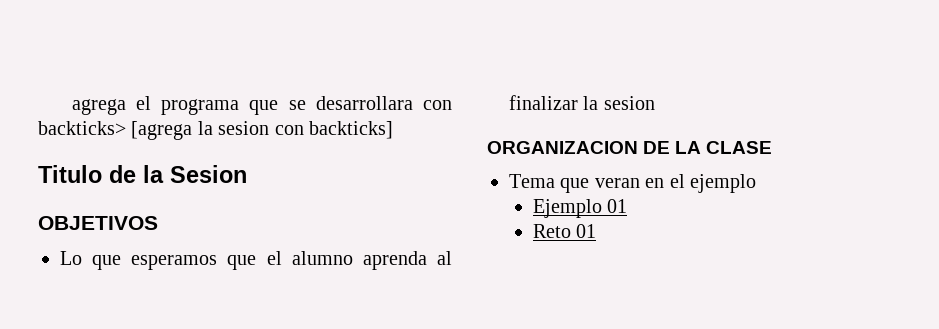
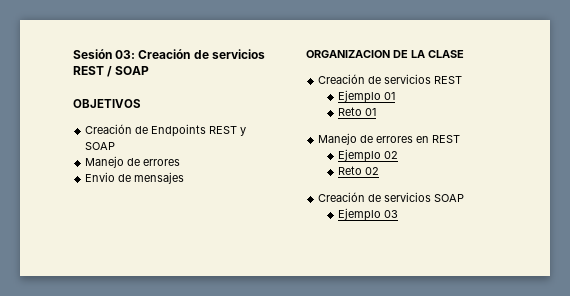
[71,96,452,115] [38,121,393,140] [38,165,247,183] [38,216,158,230] [60,251,452,270] [509,95,655,110] [487,141,773,154] [509,174,756,193] [532,199,628,218] [532,224,597,238] agrega el programa que se desarrollara con backticks> [agrega la sesion con backticks] // Titulo de la Sesion // OBJETIVOS // Lo que esperamos que el alumno aprenda al finalizar la sesion // ORGANIZACION DE LA CLASE // Tema que veran en el ejemplo // Ejemplo 01 // Reto 01 -> [73,49,265,59] [73,66,150,77] [73,99,141,108] [85,124,247,137] [85,142,116,150] [85,156,181,168] [85,172,185,184] [306,50,464,58] [318,74,463,84] [338,90,396,103] [338,107,377,116] [318,133,461,145] [338,149,399,162] [338,166,380,175] [318,192,465,202] [338,208,399,221] Sesión 03: Creación de servicios REST / SOAP // OBJETIVOS // Creación de Endpoints REST y SOAP // Manejo de errores // Envio de mensajes // ORGANIZACION DE LA CLASE // Creación de servicios REST // Ejemplo 01 // Reto 01 // Manejo de errores en REST // Ejemplo 02 // Reto 02 // Creación de servicios SOAP // Ejemplo 03

